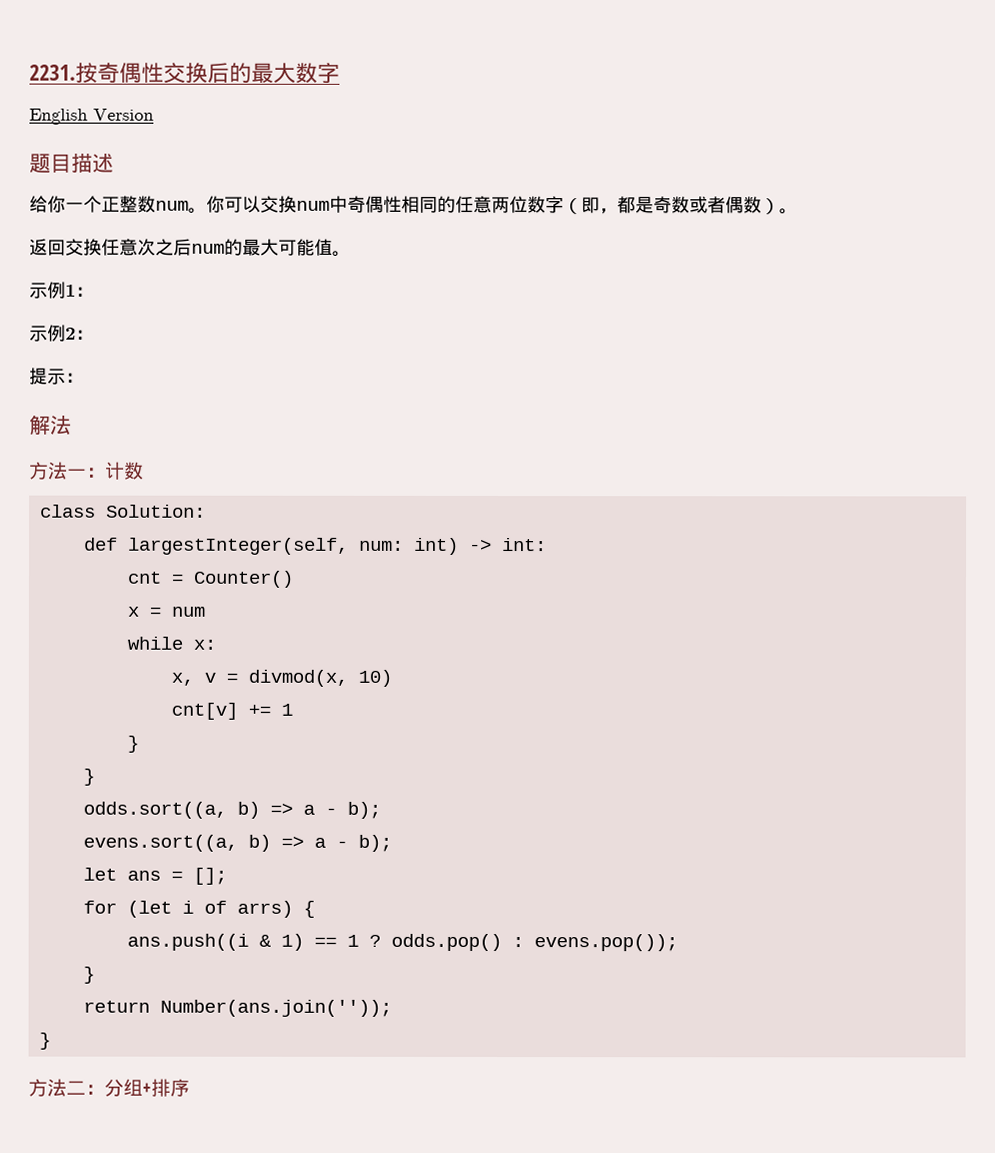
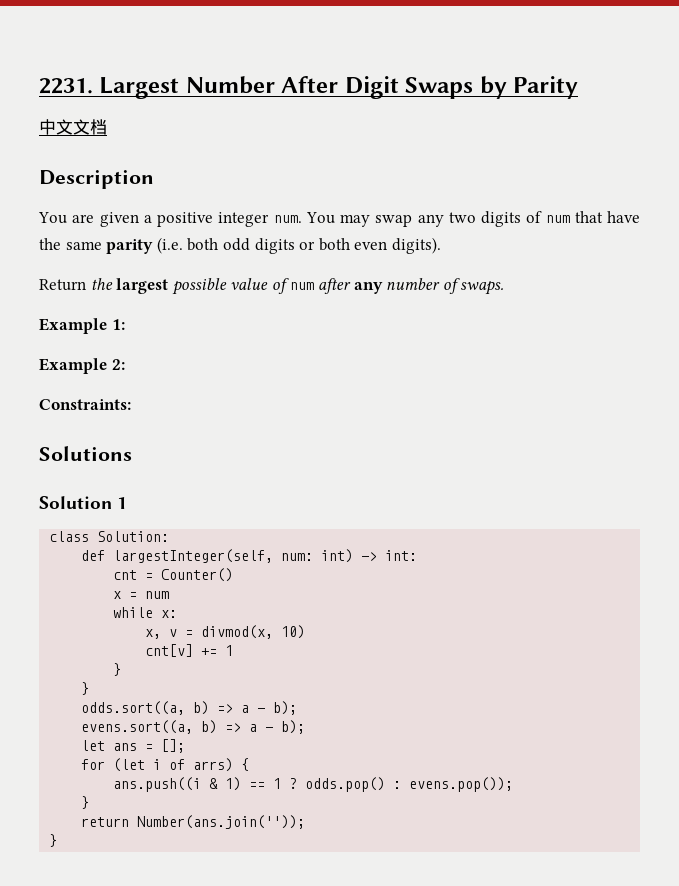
[75,62,340,84] [29,108,154,125] [29,153,114,174] [29,195,798,215] [29,238,351,257] [29,281,94,299] [29,324,94,342] [29,367,84,385] [29,414,72,435] [29,461,144,480] 按奇偶性交换后的最大数字 // English Version // 题目描述 // 给你一个正整数num。你可以交换num中奇偶性相同的任意两位数字（即，都是奇数或者偶数）。 // 返回交换任意次之后num的最大可能值。 // 示例1： // 示例2： // 提示： // 解法 // 方法一：计数 -> [99,76,579,99] [39,119,107,135] [39,170,154,189] [38,211,640,227] [39,237,441,254] [39,278,505,295] [39,318,125,334] [39,358,125,374] [39,399,131,410] [39,446,132,461] [39,496,128,509] Largest Number After Digit Swaps by Parity // 中文文档 // Description // You are given a positive integer num. You may swap any two digits of num that have the same parity (i.e. both odd digits or both even digits). // Return the largest possible value of num after any number of swaps. // Example 1: // Example 2: // Constraints: // Solutions // Solution 1
[28,1078,190,1097] // 方法二：分组+排序 -> (58, 840) none

